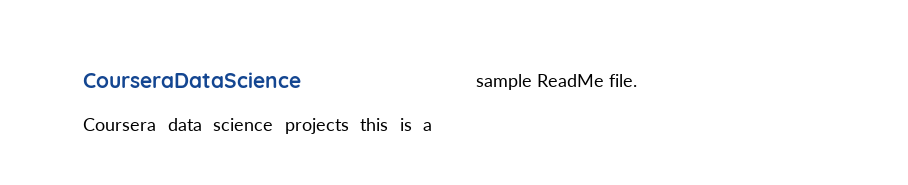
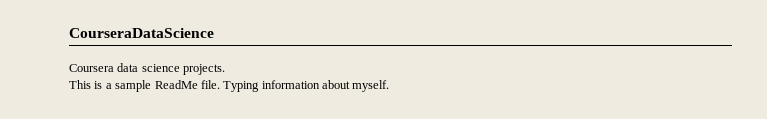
[284,118,388,134] projects this -> [183,64,226,75] [69,80,91,89] projects. // This
(637, 80) none -> [223,80,390,92] Typing information about myself.

